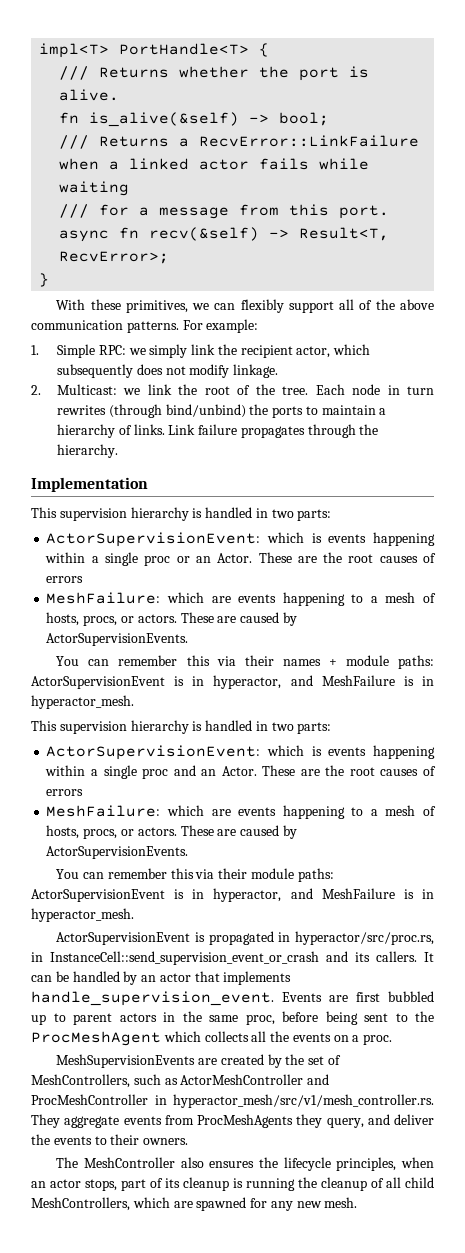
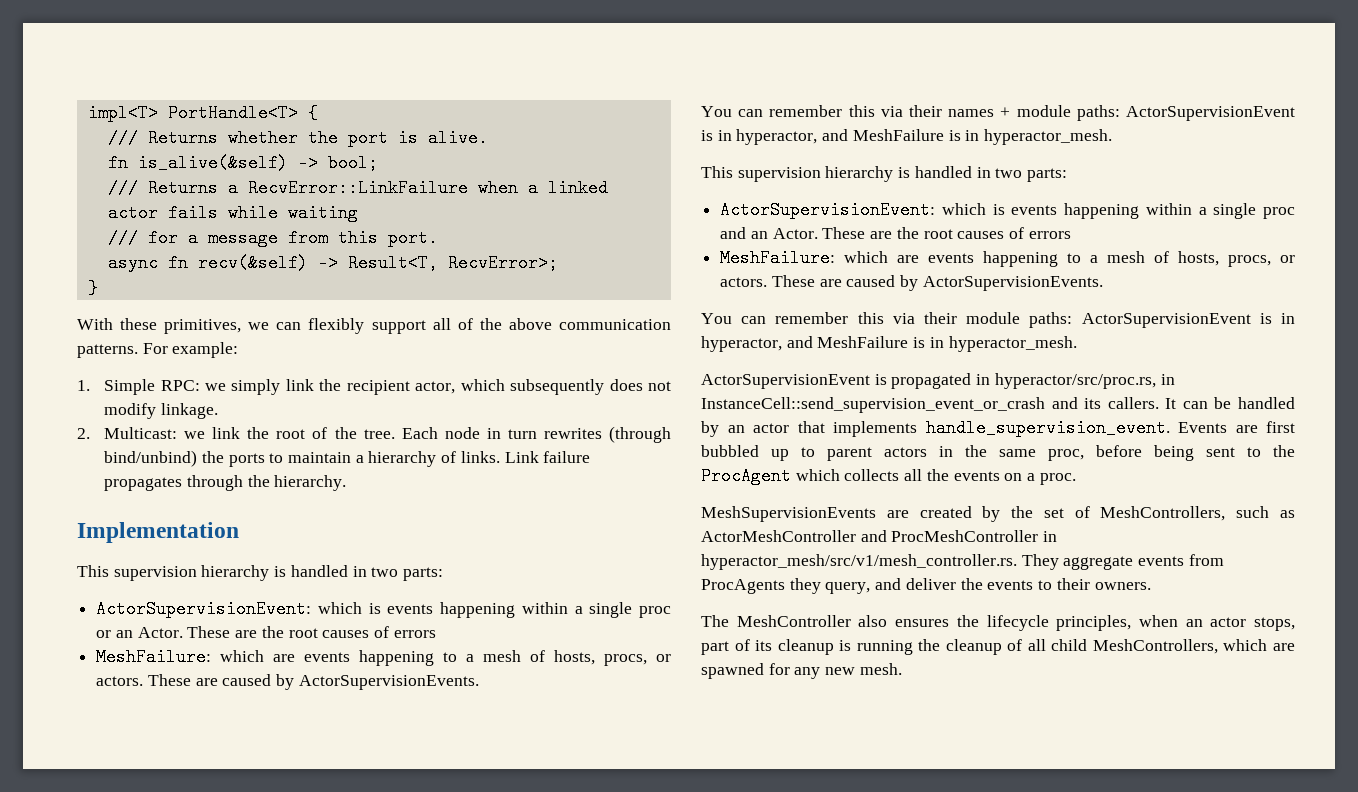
[31,1031,161,1046] ProcMeshAgent -> [701,467,791,485] ProcAgent
[197,1114,293,1128] ProcMeshAgents -> [701,579,785,594] ProcAgents

